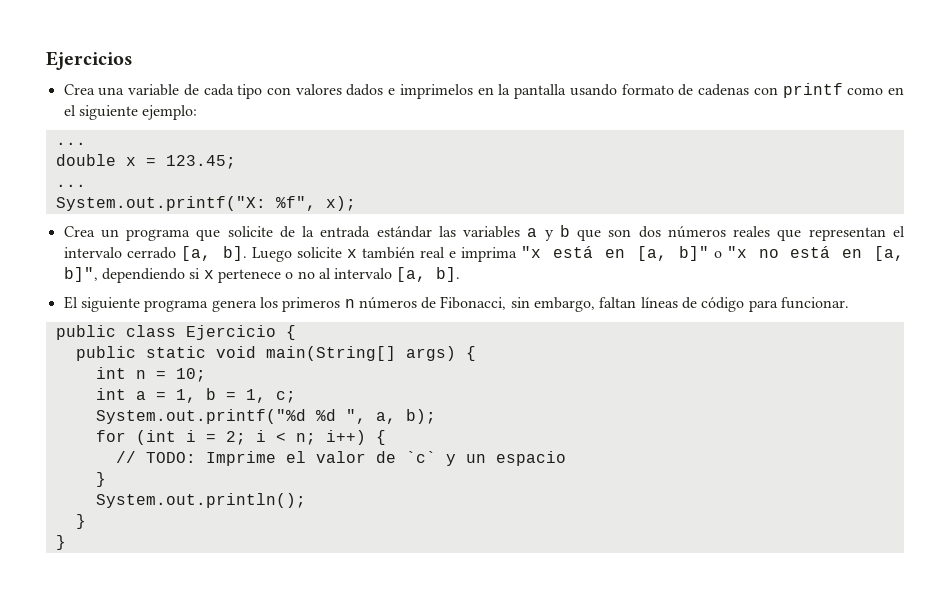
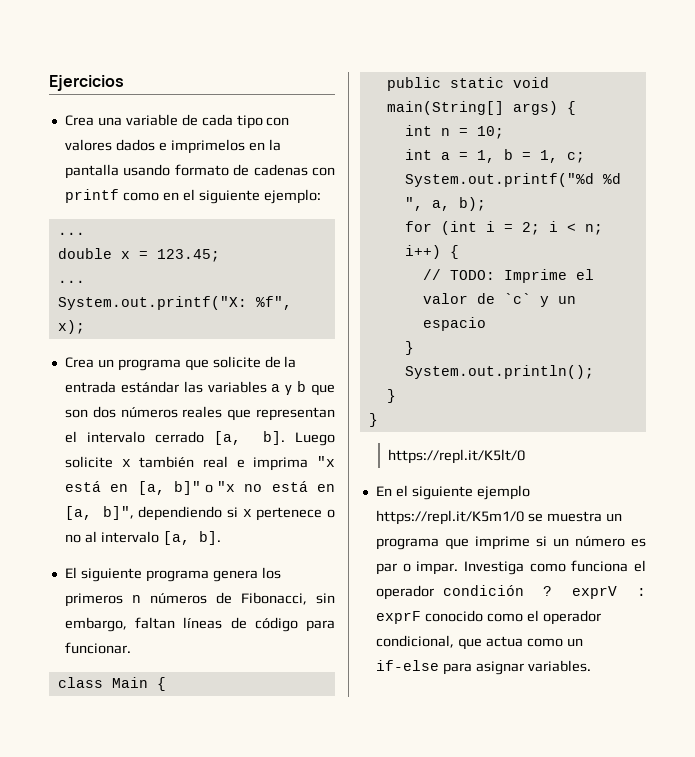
[55,325,276,340] public class Ejercicio -> [57,677,148,688] class Main
(66, 542) none -> [387,449,525,464] [375,485,530,500] [375,510,622,525] [375,536,646,550] [375,560,646,575] [375,585,646,600] [375,610,601,625] [375,635,583,650] [375,660,591,675] // https://repl.it/K5lt/0 // En el siguiente ejemplo https://repl.it/K5m1/0 se muestra un programa que imprime si un número es par o impar. Investiga como funciona el operador condición ? exprV : exprF conocido como el operador condicional, que actua como un if-else para asignar variables.

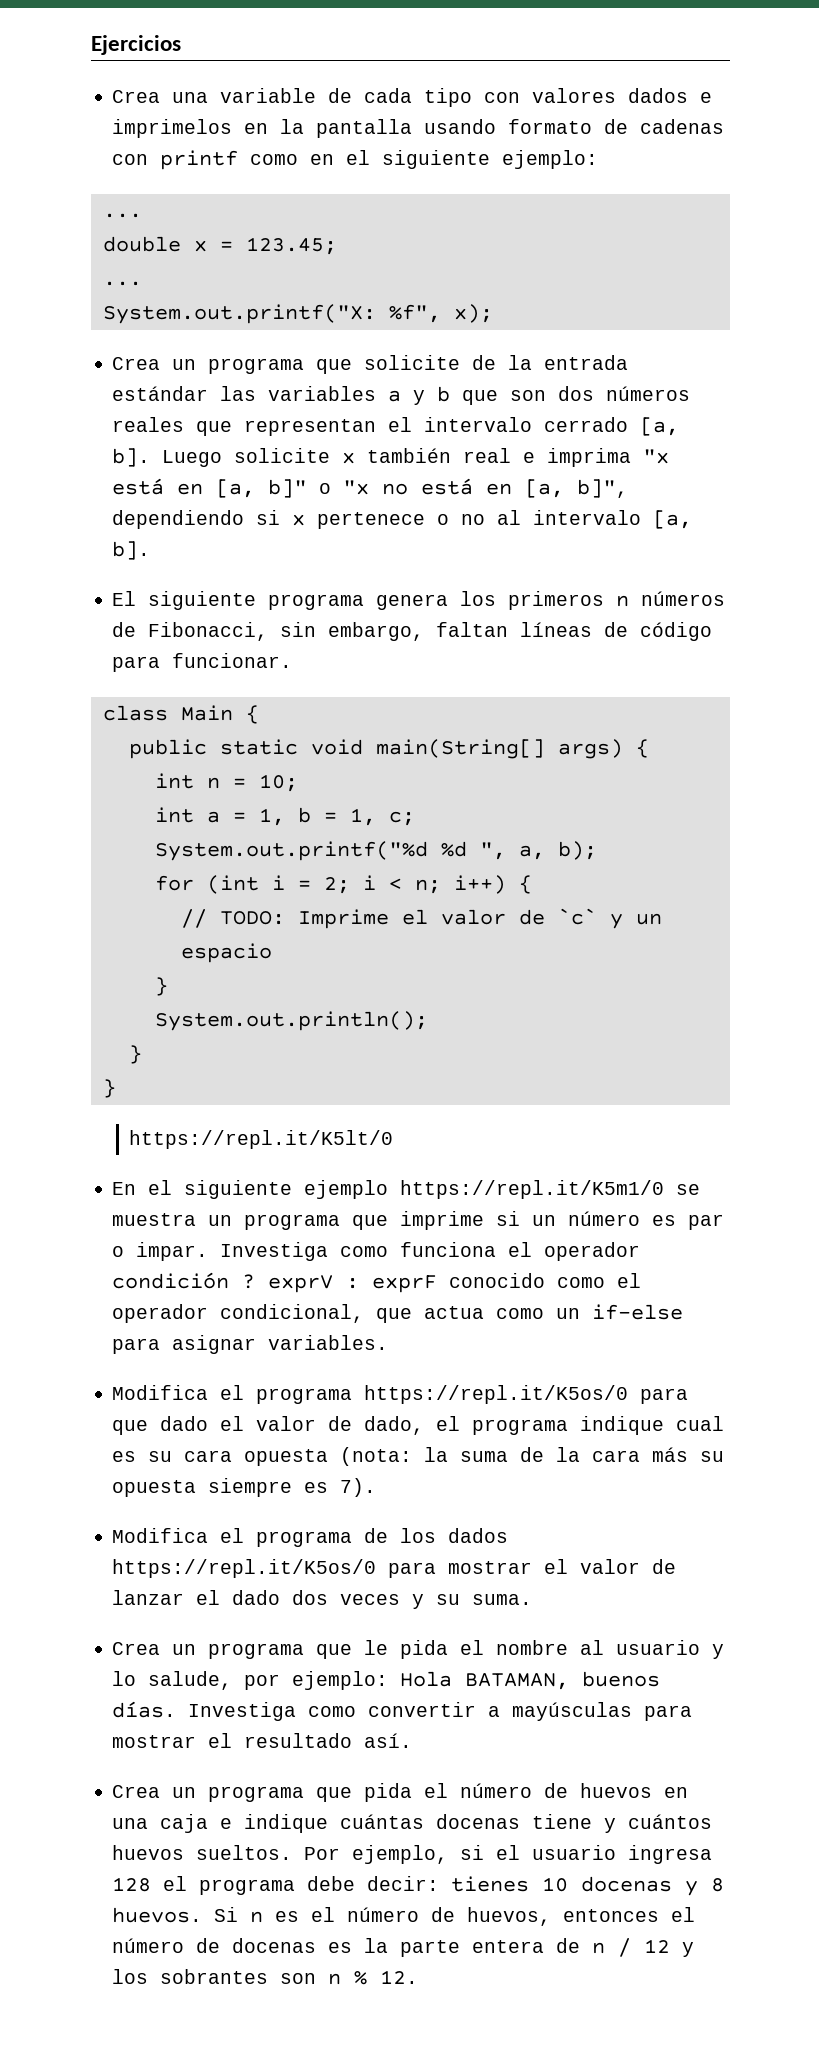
(591, 666) none -> [112,1385,689,1404] [112,1416,725,1435] [112,1447,725,1466] [112,1478,377,1497] [112,1528,509,1547] [112,1559,677,1578] [112,1590,533,1609] [112,1640,725,1659] [112,1671,661,1690] [112,1701,693,1721] [112,1733,413,1748] [112,1783,689,1802] [112,1814,713,1833] [112,1845,713,1864] [112,1876,725,1896] [112,1907,696,1926] [112,1938,695,1957] [112,1969,419,1985] // Modifica el programa https://repl.it/K5os/0 para que dado el valor de dado, el programa indique cual es su cara opuesta (nota: la suma de la cara más su opuesta siempre es 7). // Modifica el programa de los dados https://repl.it/K5os/0 para mostrar el valor de lanzar el dado dos veces y su suma. // Crea un programa que le pida el nombre al usuario y lo salude, por ejemplo: Hola BATAMAN, buenos días. Investiga como convertir a mayúsculas para mostrar el resultado así. // Crea un programa que pida el número de huevos en una caja e indique cuántas docenas tiene y cuántos huevos sueltos. Por ejemplo, si el usuario ingresa 128 el programa debe decir: tienes 10 docenas y 8 huevos. Si n es el número de huevos, entonces el número de docenas es la parte entera de n / 12 y los sobrantes son n % 12.

